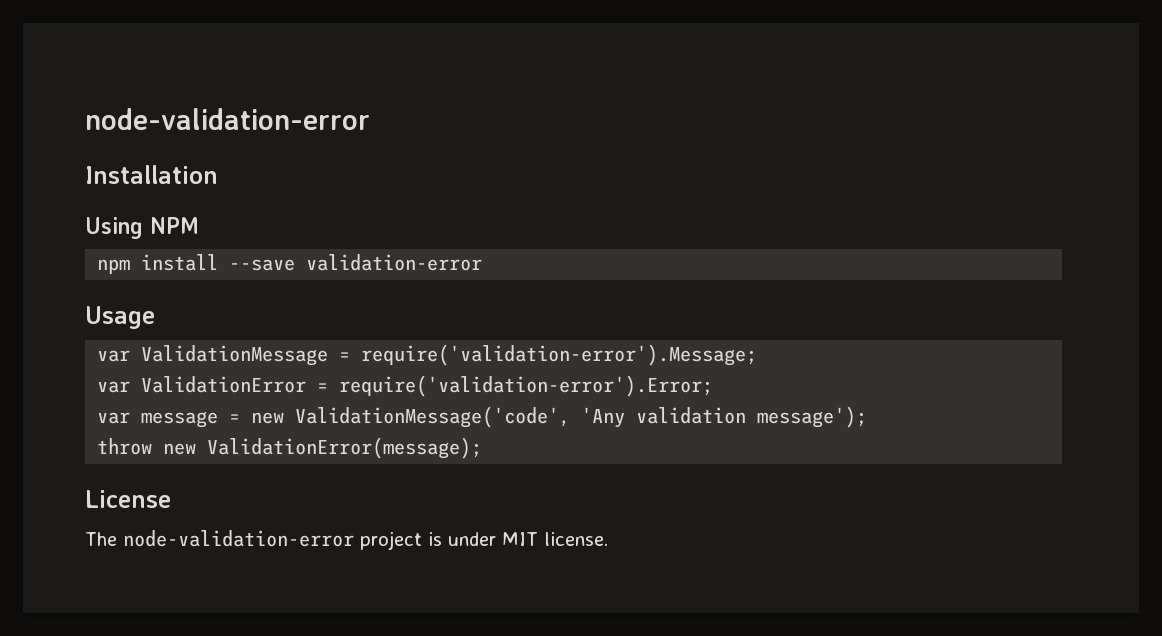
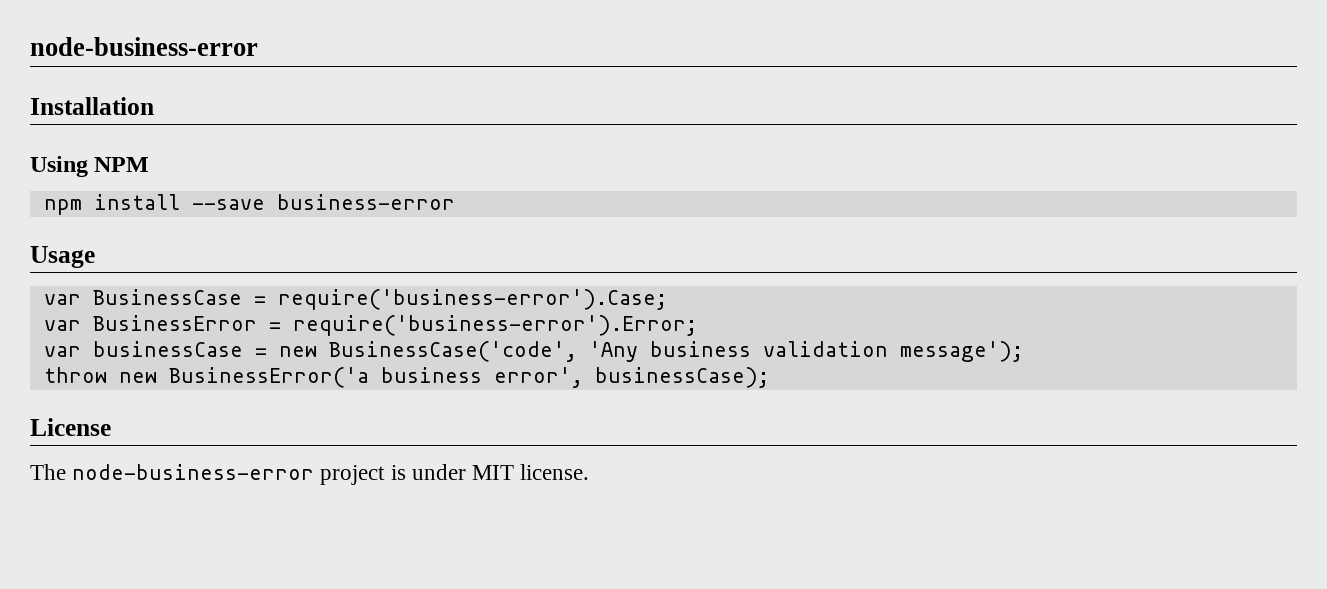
[85,108,370,130] node-validation-error -> [30,37,258,56] node-business-error
[306,254,483,271] validation-error -> [276,194,455,210] business-error
[141,344,758,366] [97,375,714,397] [97,411,219,428] ValidationMessage = require('validation-error').Message; // var ValidationError = require('validation-error').Error; // var message -> [92,289,667,310] [43,315,697,336] [43,341,243,357] BusinessCase = require('business-error').Case; // var BusinessError = require('business-error').Error; // var businessCase
[295,406,626,428] ValidationMessage('code', 'Any -> [328,341,751,362] BusinessCase('code', 'Any business
[207,437,483,459] ValidationError(message); -> [168,367,769,388] BusinessError('a business error', businessCase);
[123,530,354,547] node-validation-error -> [72,464,315,480] node-business-error

